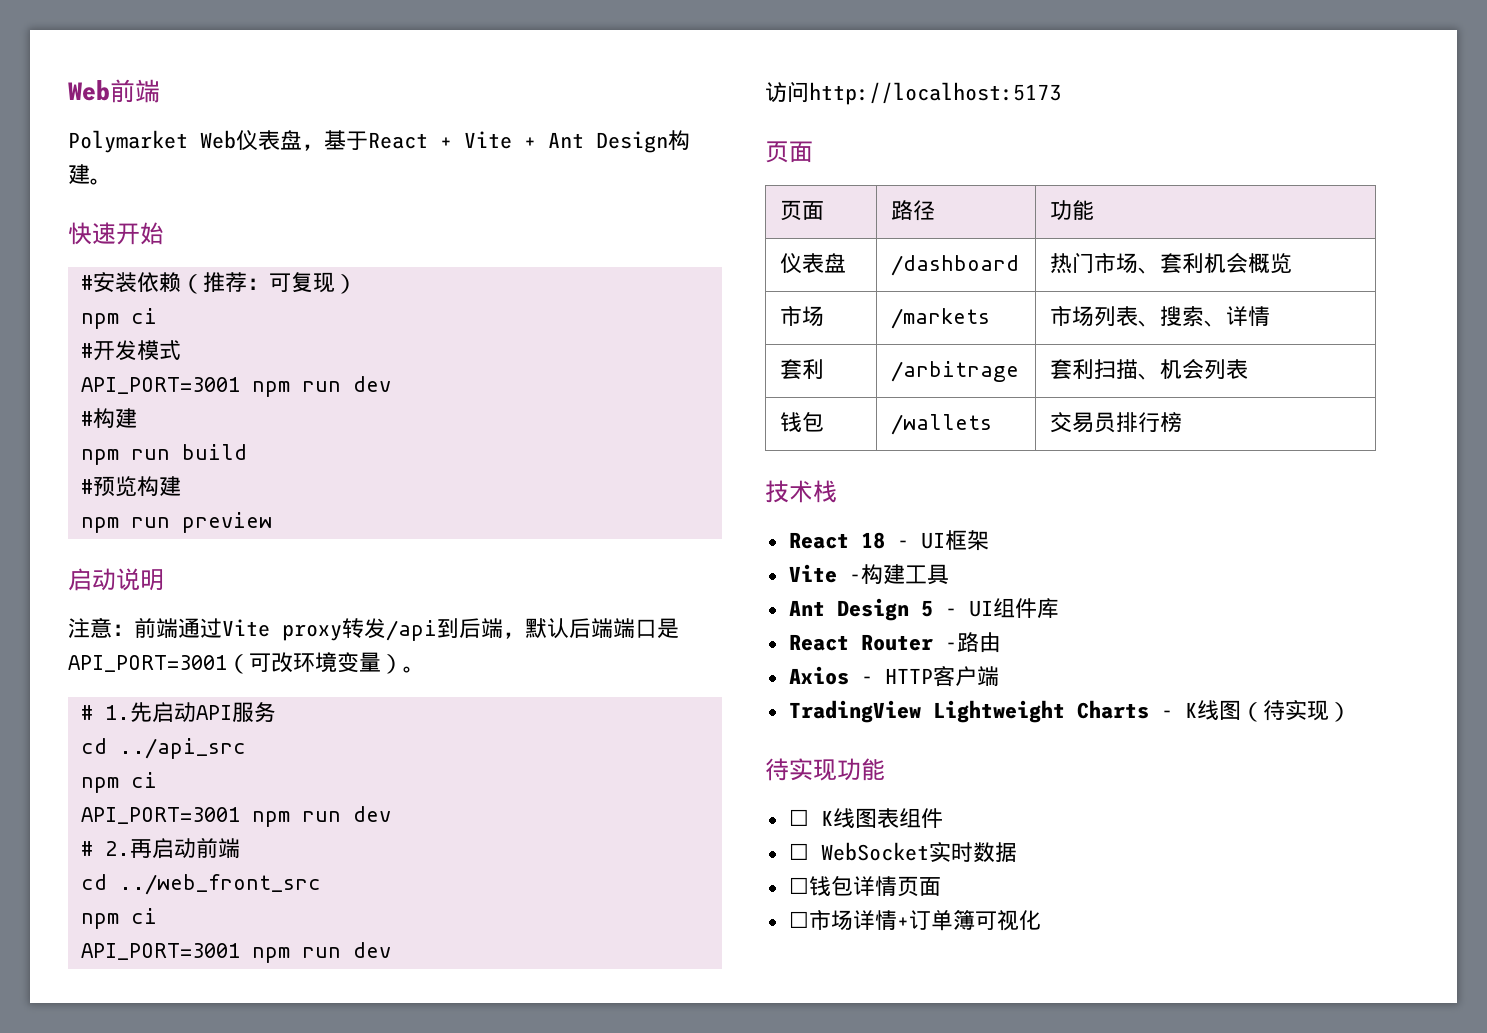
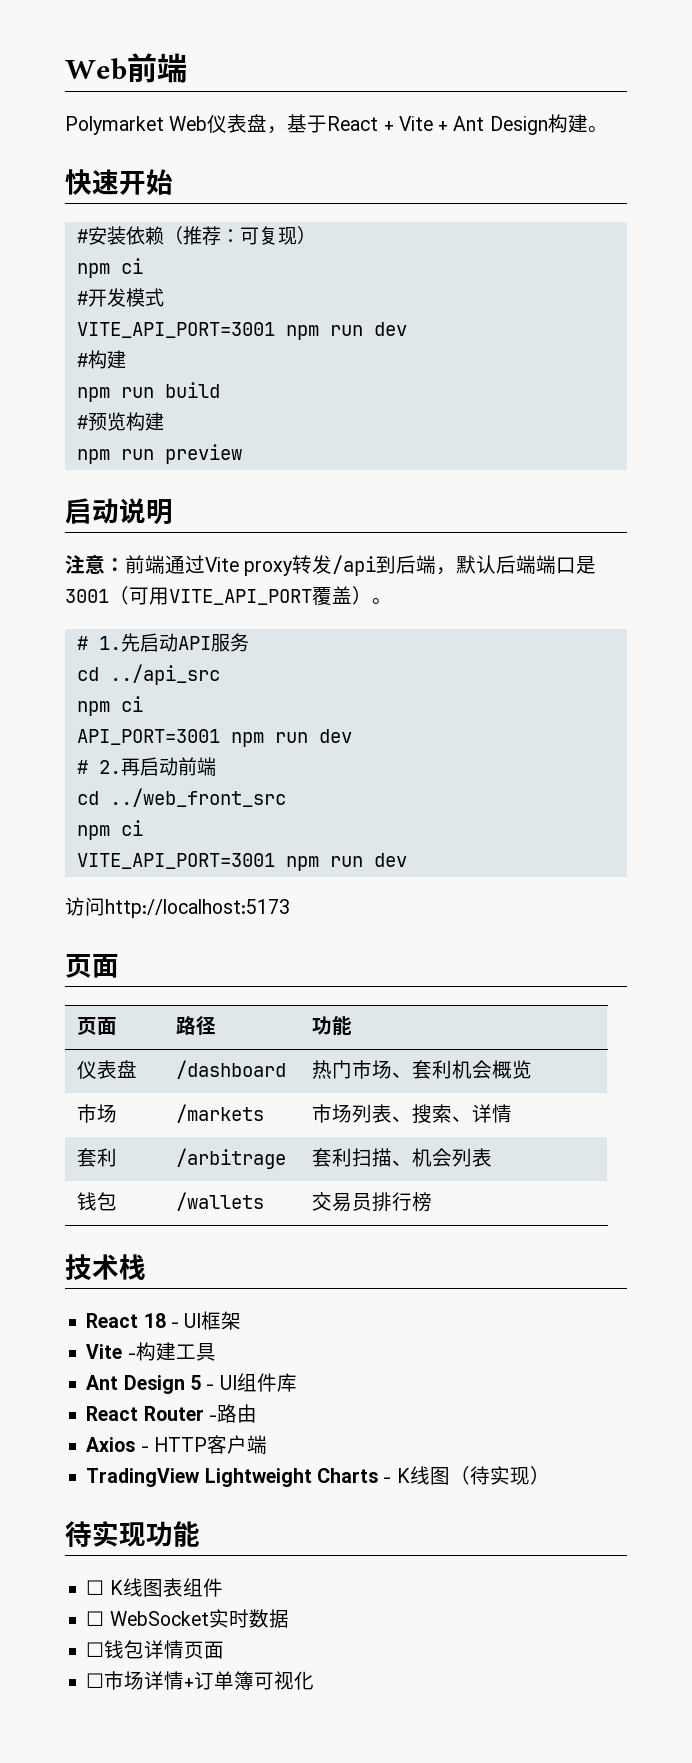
[80,377,240,394] API_PORT=3001 -> [76,322,275,338] VITE_API_PORT=3001
[68,652,381,674] API_PORT=3001（可改环境变量 -> [65,586,352,605] 3001（可用VITE_API_PORT覆盖
[80,943,240,960] API_PORT=3001 -> [76,853,275,869] VITE_API_PORT=3001

